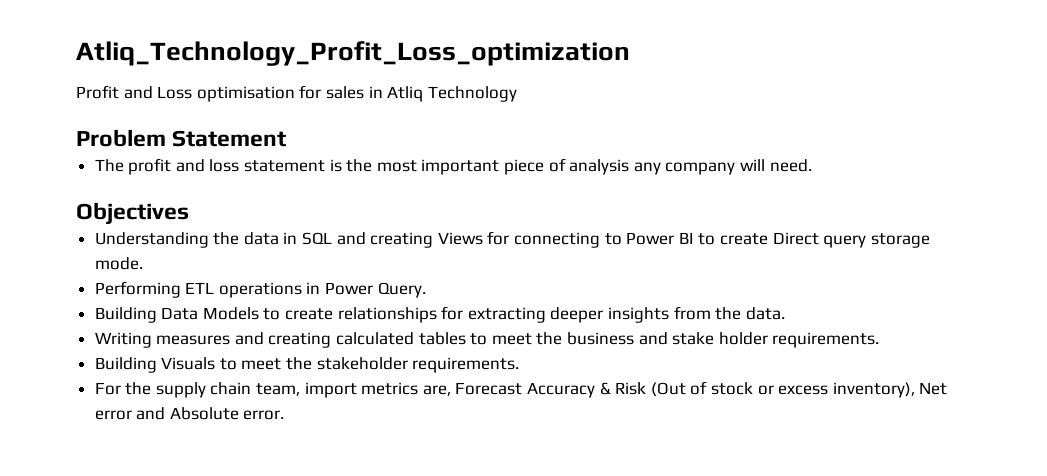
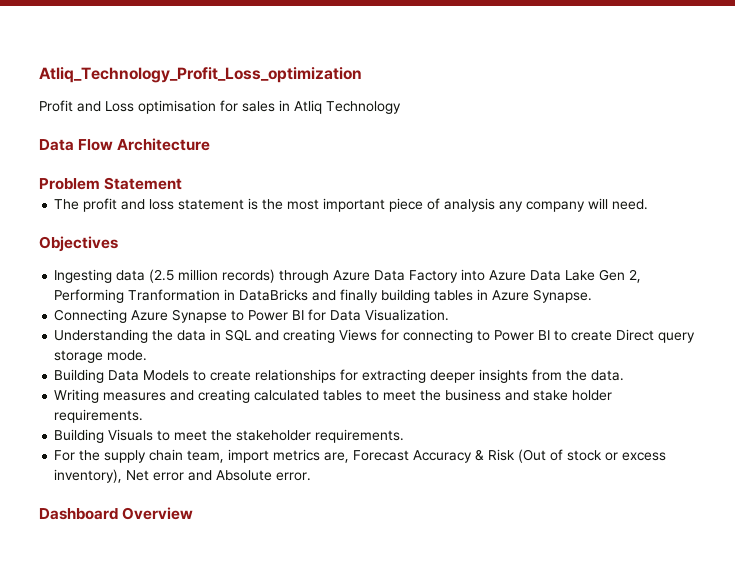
(517, 94) none -> [39,138,211,151] // Data Flow Architecture
(189, 213) none -> [54,269,642,283] [54,289,593,303] [54,309,450,323] // Ingesting data (2.5 million records) through Azure Data Factory into Azure Data Lake Gen 2, Performing Tranformation in DataBricks and finally building tables in Azure Synapse. // Connecting Azure Synapse to Power BI for Data Visualization.
[94,281,426,298] // Performing ETL operations in Power Query. -> (148, 355) none
(285, 415) none -> [39,507,194,520] // Dashboard Overview

